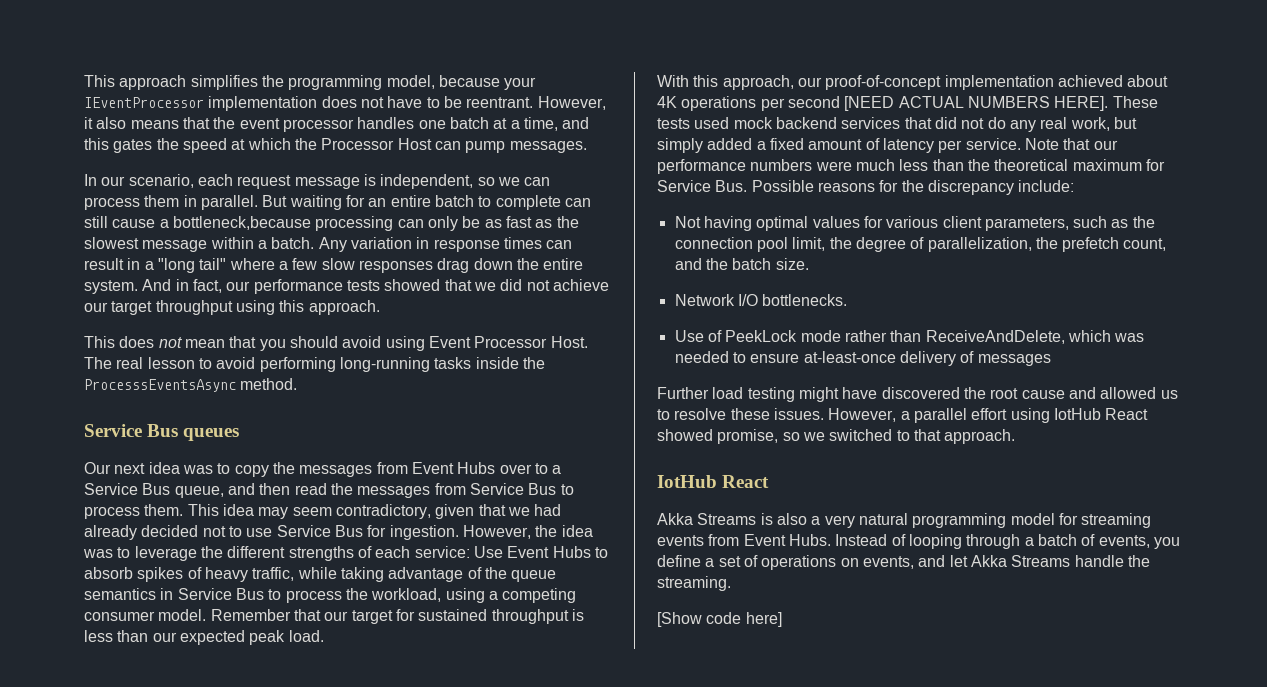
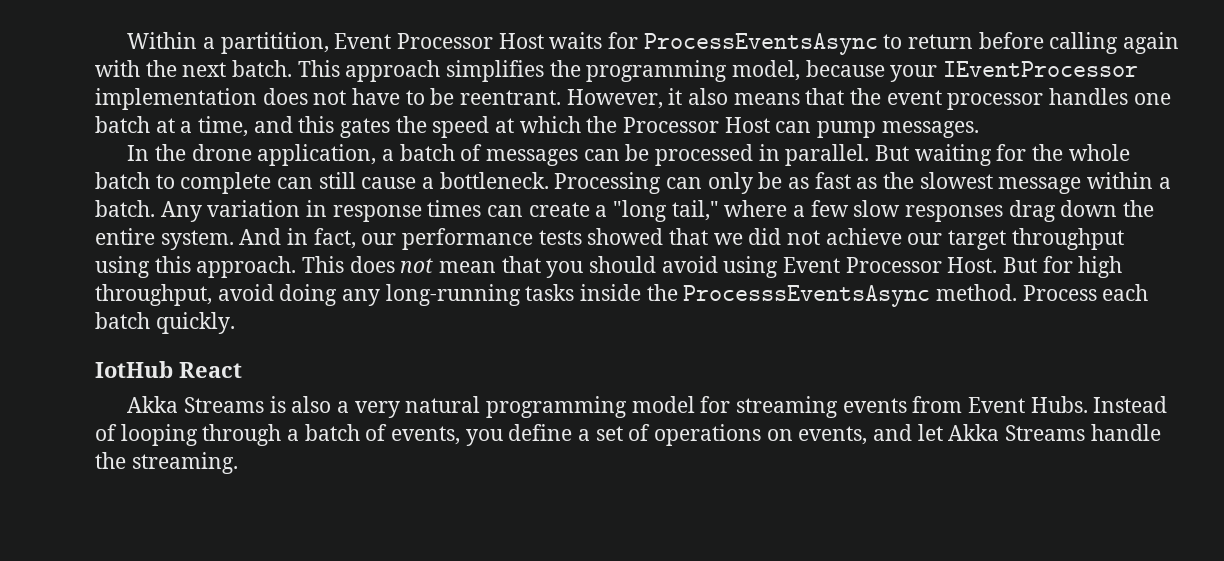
(84, 81) none -> [127,32,1179,55] [95,60,293,77] Within a partitition, Event Processor Host waits for ProcessEventsAsync to return before calling again with the next batch.
[101,174,551,189] [84,195,180,210] our scenario, each request message is independent, so we can process them -> [154,144,753,166] the drone application, a batch of messages can be processed
[368,195,431,207] an entire -> [1031,144,1130,161] the whole
[172,216,394,231] bottleneck,because processing -> [439,172,662,194] bottleneck. Processing
[84,258,141,270] result in -> [528,202,590,217] create
[199,258,227,270] tail" -> [671,200,719,221] tail,"
(380, 307) // -> (297, 267) none
[84,357,336,372] The real lesson to avoid performing -> [1003,256,1123,278] [95,284,381,306] But for high throughput, avoid doing any
[84,424,240,441] [84,462,562,477] [84,483,574,498] [84,504,562,519] [84,525,593,540] [83,546,608,561] [84,567,557,582] [84,588,577,603] [84,609,584,624] [84,630,324,645] [657,75,1169,90] [657,96,1158,111] [657,117,1137,132] [657,138,1118,153] [657,159,1165,174] [657,180,1075,195] [674,216,1155,231] [674,237,1167,252] [674,258,809,270] [674,294,848,306] [674,330,1145,344] [674,351,1051,366] [657,387,1178,402] [657,408,1149,423] [657,429,1016,444] // Service Bus queues // Our next idea was to copy the messages from Event Hubs over to a Service Bus queue, and then read the messages from Service Bus to process them. This idea may seem contradictory, given that we had already decided not to use Service Bus for ingestion. However, the idea was to leverage the different strengths of each service: Use Event Hubs to absorb spikes of heavy traffic, while taking advantage of the queue semantics in Service Bus to process the workload, using a competing consumer model. Remember that our target for sustained throughput is less than our expected peak load. // With this approach, our proof-of-concept implementation achieved about 4K operations per second [NEED ACTUAL NUMBERS HERE]. These tests used mock backend services that did not do any real work, but simply added a fixed amount of latency per service. Note that our performance numbers were much less than the theoretical maximum for Service Bus. Possible reasons for the discrepancy include: // Not having optimal values for various client parameters, such as the connection pool limit, the degree of parallelization, the prefetch count, and the batch size. // Network I/O bottlenecks. // Use of PeekLock mode rather than ReceiveAndDelete, which was needed to ensure at-least-once delivery of messages // Further load testing might have discovered the root cause and allowed us to resolve these issues. However, a parallel effort using IotHub React showed promise, so we switched to that approach. -> [1022,284,1149,301] [95,312,235,334] Process each batch quickly.
[657,612,782,627] // [Show code here] -> (238, 463) none

